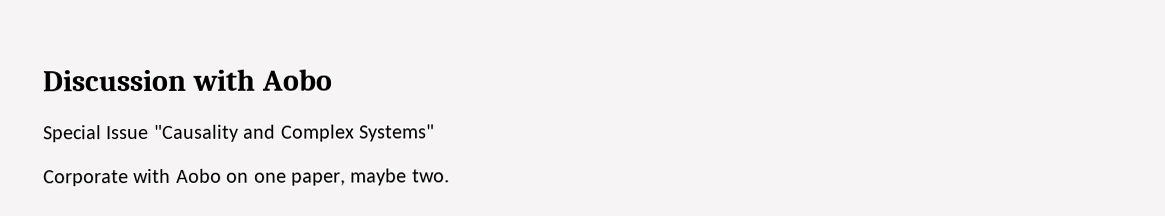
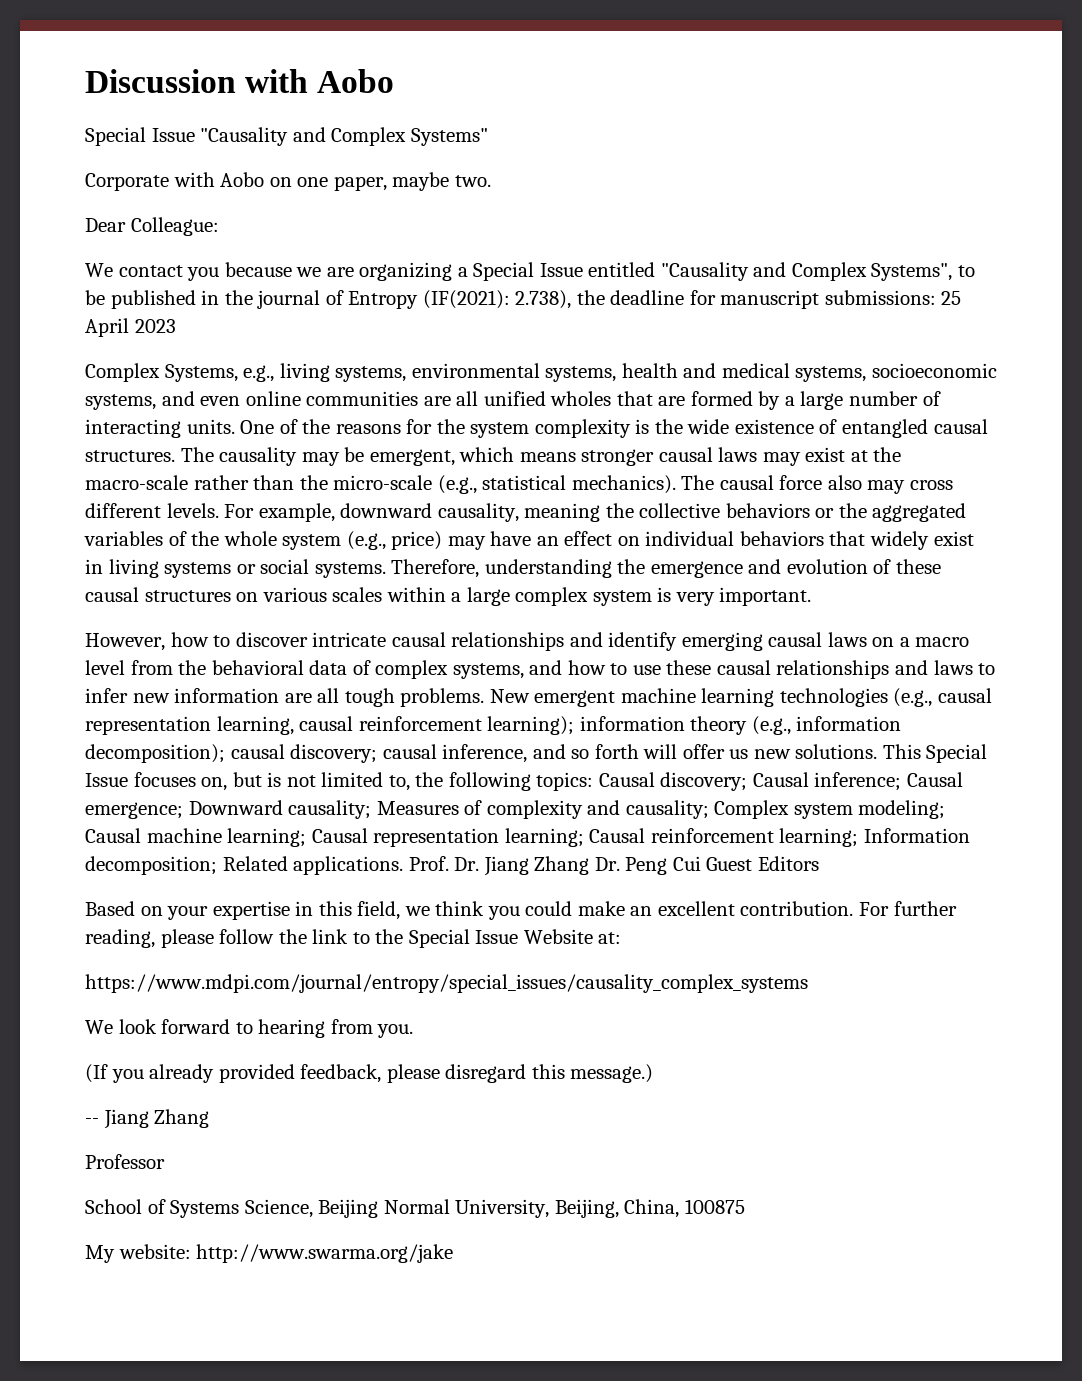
(450, 176) none -> [85,217,219,236] [85,262,976,281] [85,290,962,309] [85,318,176,337] [85,363,997,382] [85,391,941,410] [85,419,988,438] [85,447,902,466] [85,475,953,494] [85,503,967,522] [84,531,974,550] [85,559,941,578] [85,587,812,606] [85,632,970,651] [85,660,996,679] [85,688,992,707] [85,716,902,735] [85,744,988,763] [85,772,964,791] [85,800,946,819] [85,828,970,847] [85,856,819,876] [85,901,957,920] [85,929,622,948] [85,974,808,993] [85,1019,414,1038] [85,1064,654,1083] [85,1109,210,1129] [85,1154,165,1169] [85,1199,745,1218] [85,1244,454,1263] // Dear Colleague: // We contact you because we are organizing a Special Issue entitled "Causality and Complex Systems", to be published in the journal of Entropy (IF(2021): 2.738), the deadline for manuscript submissions: 25 April 2023 // Complex Systems, e.g., living systems, environmental systems, health and medical systems, socioeconomic systems, and even online communities are all unified wholes that are formed by a large number of interacting units. One of the reasons for the system complexity is the wide existence of entangled causal structures. The causality may be emergent, which means stronger causal laws may exist at the macro-scale rather than the micro-scale (e.g., statistical mechanics). The causal force also may cross different levels. For example, downward causality, meaning the collective behaviors or the aggregated variables of the whole system (e.g., price) may have an effect on individual behaviors that widely exist in living systems or social systems. Therefore, understanding the emergence and evolution of these causal structures on various scales within a large complex system is very important. // However, how to discover intricate causal relationships and identify emerging causal laws on a macro level from the behavioral data of complex systems, and how to use these causal relationships and laws to infer new information are all tough problems. New emergent machine learning technologies (e.g., causal representation learning, causal reinforcement learning); information theory (e.g., information decomposition); causal discovery; causal inference, and so forth will offer us new solutions. This Special Issue focuses on, but is not limited to, the following topics: Causal discovery; Causal inference; Causal emergence; Downward causality; Measures of complexity and causality; Complex system modeling; Causal machine learning; Causal representation learning; Causal reinforcement learning; Information decomposition; Related applications. Prof. Dr. Jiang Zhang Dr. Peng Cui Guest Editors // Based on your expertise in this field, we think you could make an excellent contribution. For further reading, please follow the link to the Special Issue Website at: // https://www.mdpi.com/journal/entropy/special_issues/causality_complex_systems // We look forward to hearing from you. // (If you already provided feedback, please disregard this message.) // -- Jiang Zhang // Professor // School of Systems Science, Beijing Normal University, Beijing, China, 100875 // My website: http://www.swarma.org/jake

